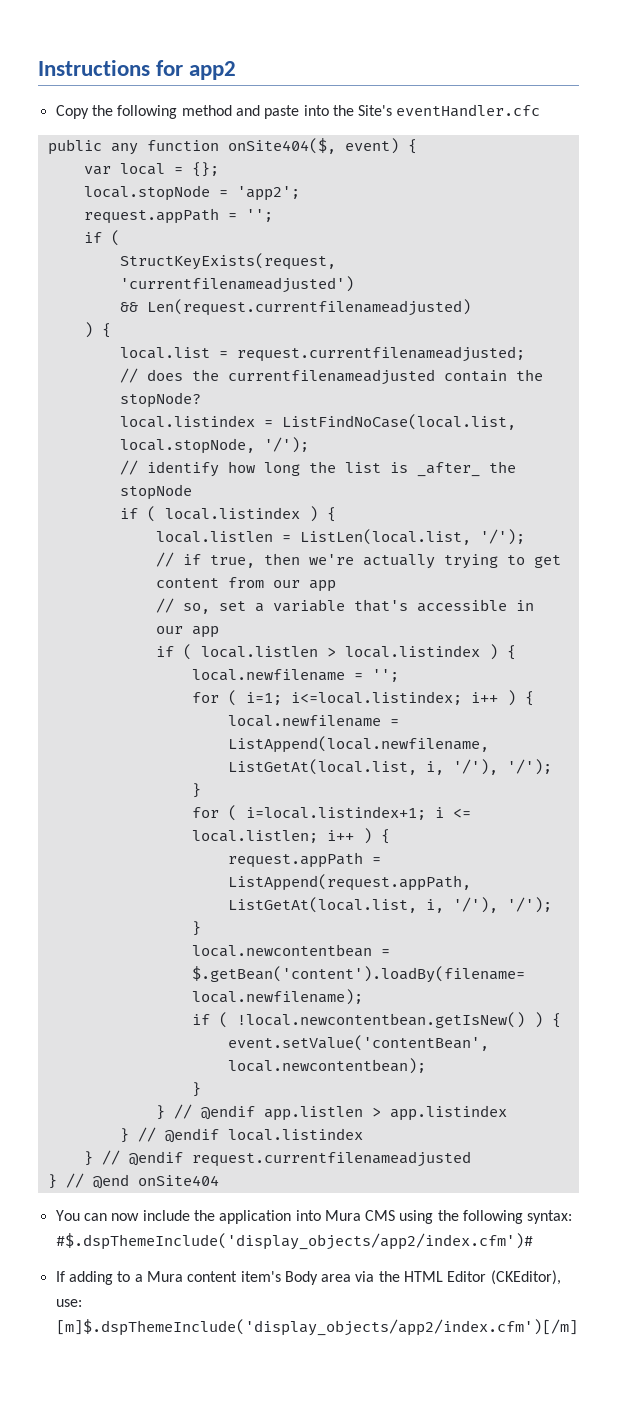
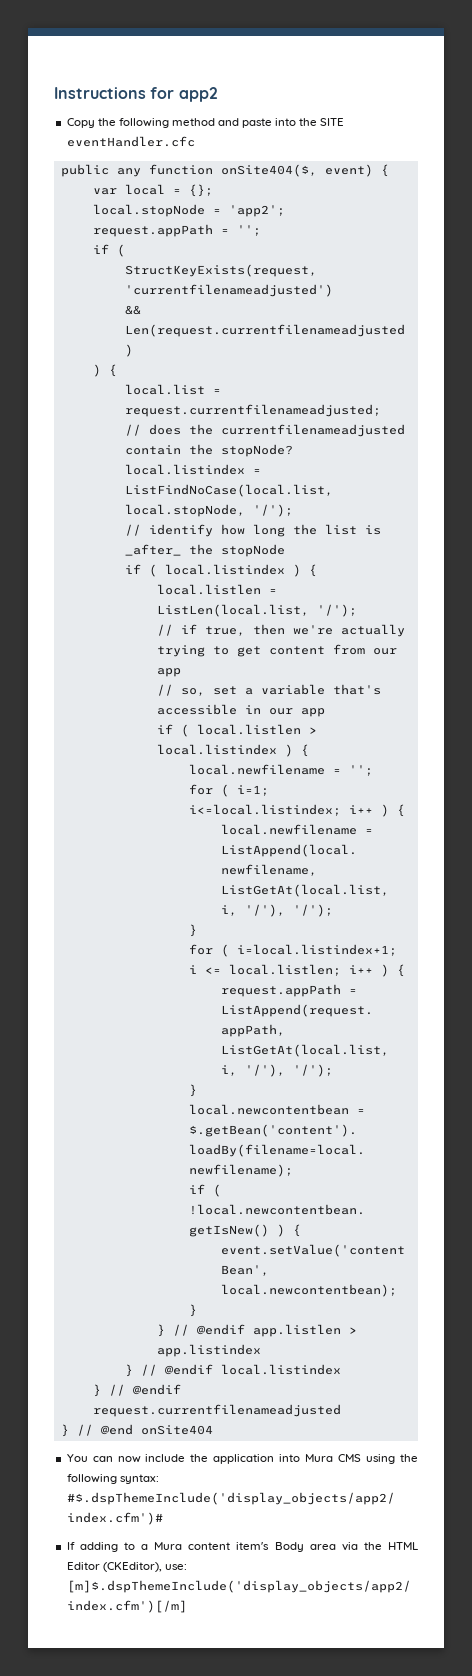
[358,105,393,116] Site's -> [320,118,345,126] SITE

